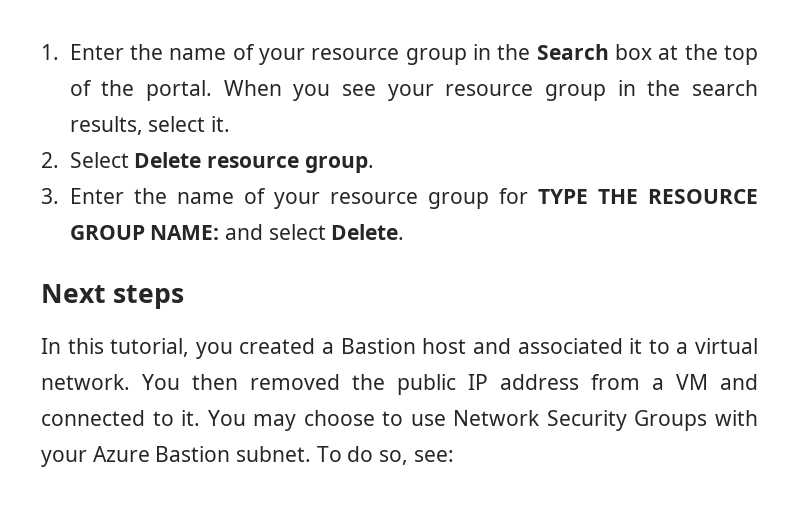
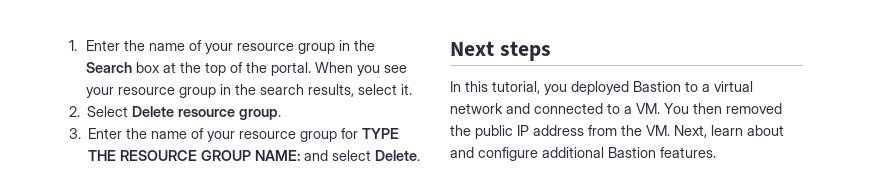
[239,338,758,354] [41,374,130,390] created a Bastion host and associated it to a virtual network. -> [571,81,753,95] [450,103,660,114] deployed Bastion to a virtual network and connected to a VM.
[652,374,758,390] [41,410,758,431] [41,446,454,467] a VM and connected to it. You may choose to use Network Security Groups with your Azure Bastion subnet. To do so, see: -> [621,125,784,138] [450,147,716,161] the VM. Next, learn about and configure additional Bastion features.

